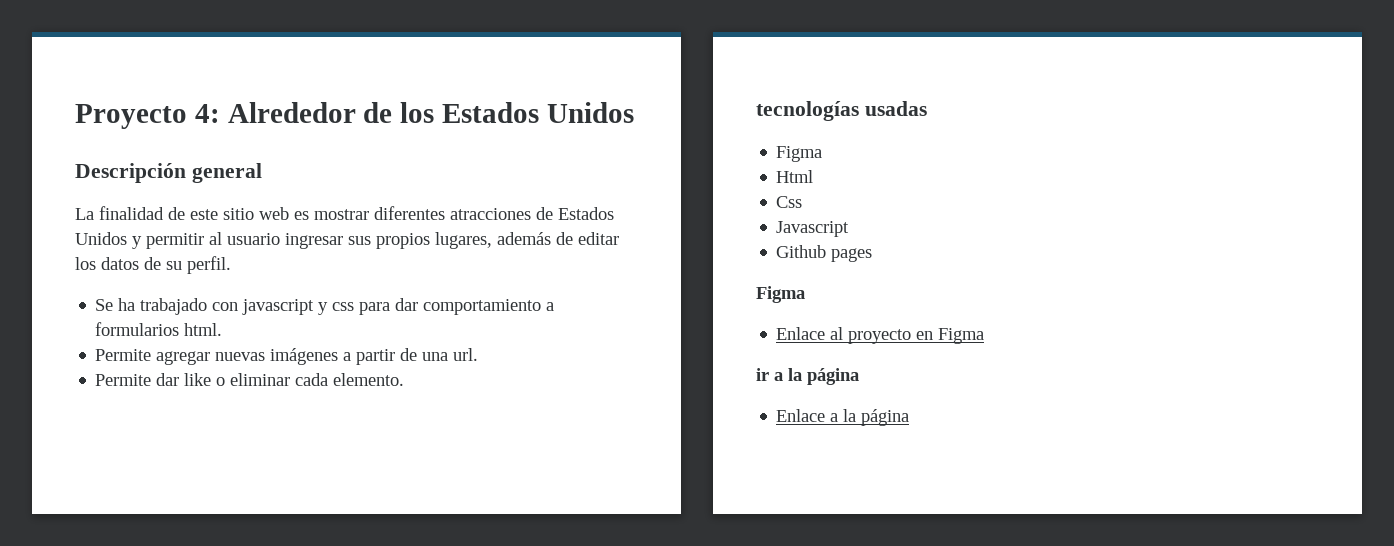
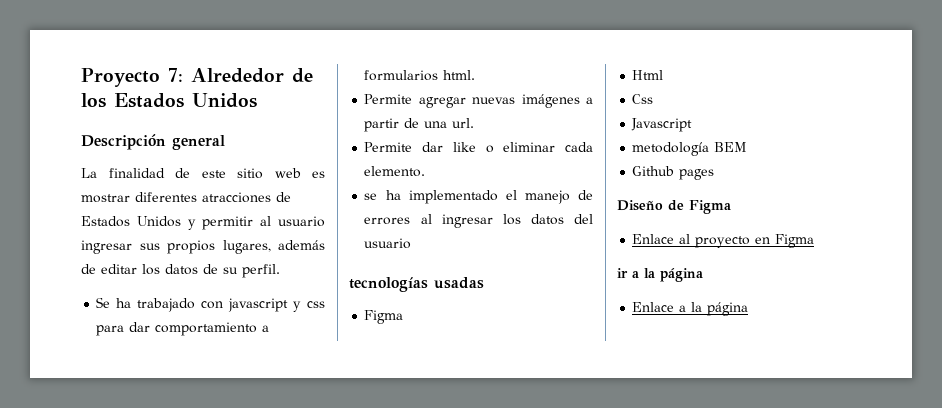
[194,104,220,123] 4: -> [168,68,183,82] 7:
(405, 379) none -> [364,190,593,204] [364,214,593,228] [364,238,412,249] // se ha implementado el manejo de errores al ingresar los datos del usuario
(850, 229) none -> [632,142,748,156] // metodología BEM
(873, 255) none -> [617,200,684,211] Diseño de

